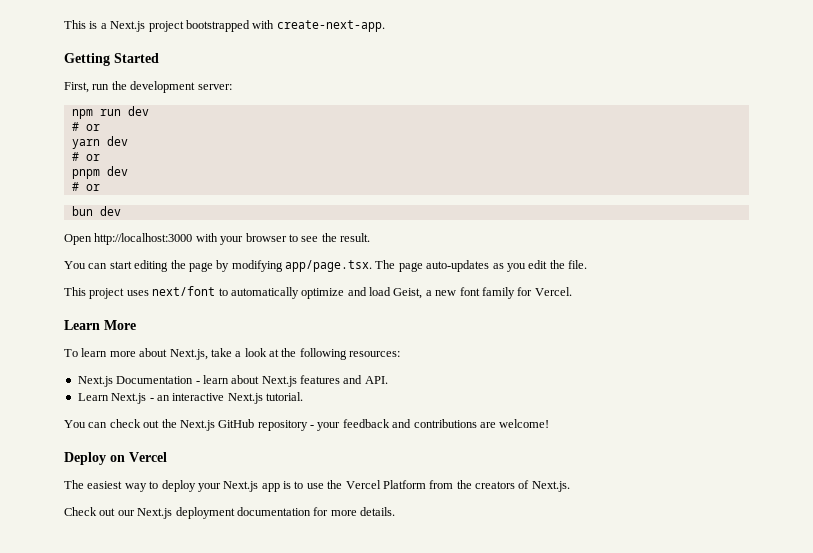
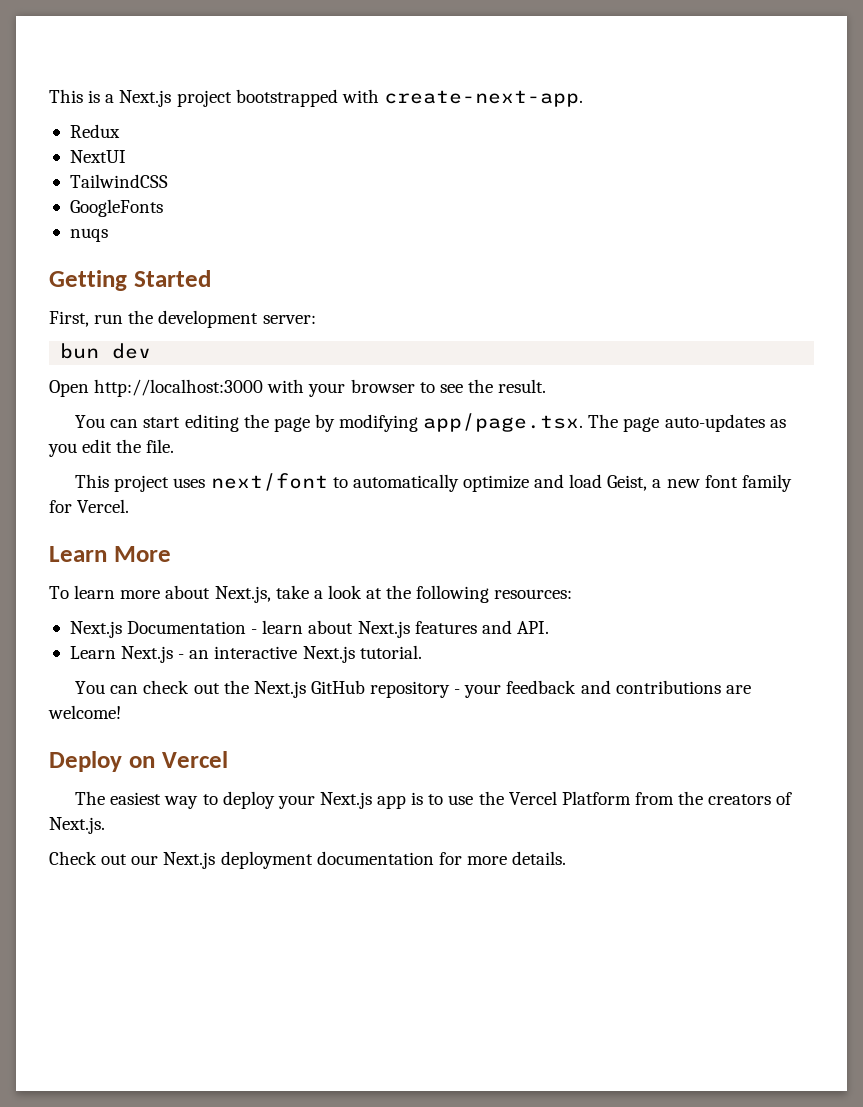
(385, 26) none -> [69,124,120,138] [69,150,126,163] [69,174,168,188] [69,199,163,217] [69,228,108,242] // Redux // NextUI // TailwindCSS // GoogleFonts // nuqs
[71,106,149,119] [71,122,100,131] [71,136,128,149] [71,152,100,161] [71,166,128,179] [71,182,100,191] // npm run dev // # or // yarn dev // # or // pnpm dev // # or -> (316, 319) none

